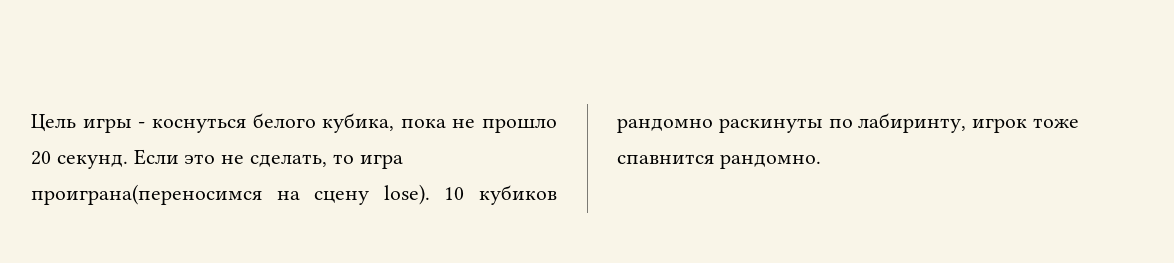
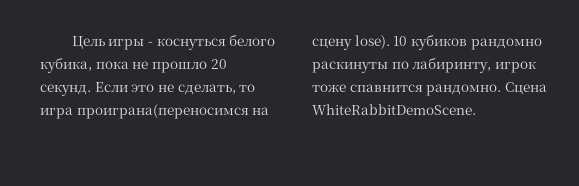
(821, 161) none -> [504,82,547,95] [312,104,476,115] Сцена WhiteRabbitDemoScene.

